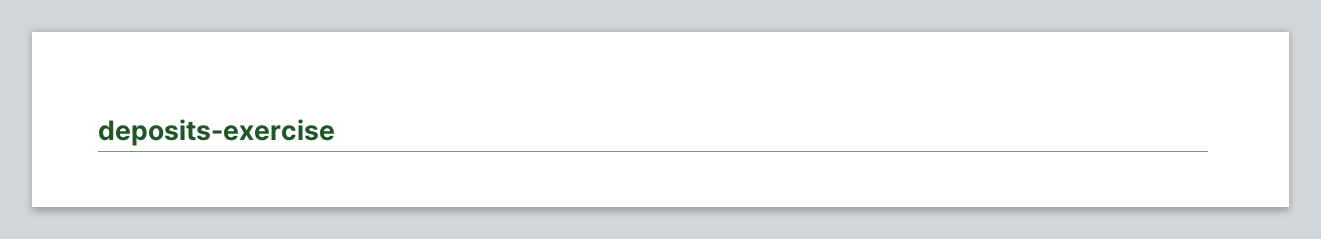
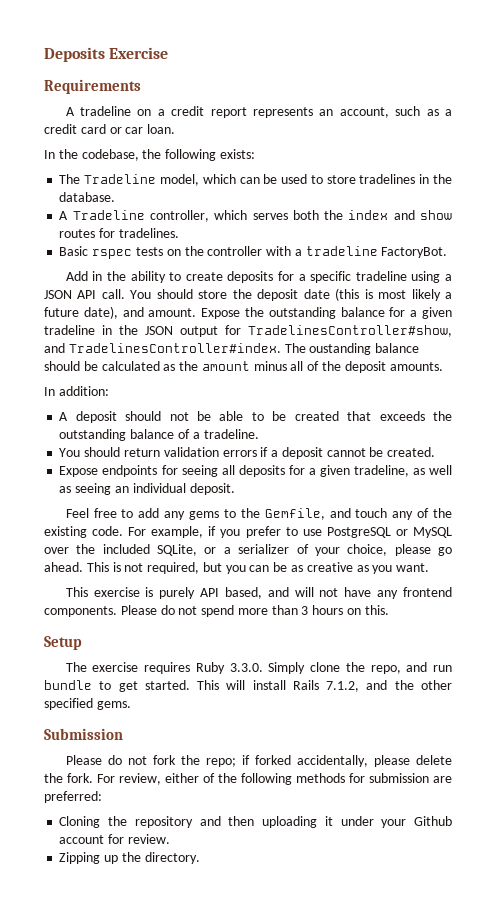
[98,119,335,146] deposits-exercise -> [44,47,169,62] [44,79,141,94] [65,106,452,118] [44,124,176,134] [44,149,255,161] [59,174,452,186] [59,192,116,202] [59,210,452,222] [59,228,179,238] [59,246,448,259] [65,271,453,283] [44,288,452,301] [44,306,453,319] [44,325,452,337] [44,343,420,355] [44,361,443,373] [44,386,109,396] [59,411,452,423] [59,429,259,441] [59,447,436,459] [59,465,453,477] [59,483,235,495] [65,508,453,520] [44,526,452,538] [44,544,453,556] [44,562,430,574] [65,587,453,599] [44,605,389,617] [44,636,82,650] [65,662,452,674] [44,680,452,692] [44,698,131,710] [44,728,123,740] [65,755,452,767] [44,773,452,785] [44,791,102,803] [59,816,453,828] [59,834,170,844] [59,852,200,864] Deposits Exercise // Requirements // A tradeline on a credit report represents an account, such as a credit card or car loan. // In the codebase, the following exists: // The Tradeline model, which can be used to store tradelines in the database. // A Tradeline controller, which serves both the index and show routes for tradelines. // Basic rspec tests on the controller with a tradeline FactoryBot. // Add in the ability to create deposits for a specific tradeline using a JSON API call. You should store the deposit date (this is most likely a future date), and amount. Expose the outstanding balance for a given tradeline in the JSON output for TradelinesController#show, and TradelinesController#index. The oustanding balance should be calculated as the amount minus all of the deposit amounts. // In addition: // A deposit should not be able to be created that exceeds the outstanding balance of a tradeline. // You should return validation errors if a deposit cannot be created. // Expose endpoints for seeing all deposits for a given tradeline, as well as seeing an individual deposit. // Feel free to add any gems to the Gemfile, and touch any of the existing code. For example, if you prefer to use PostgreSQL or MySQL over the included SQLite, or a serializer of your choice, please go ahead. This is not required, but you can be as creative as you want. // This exercise is purely API based, and will not have any frontend components. Please do not spend more than 3 hours on this. // Setup // The exercise requires Ruby 3.3.0. Simply clone the repo, and run bundle to get started. This will install Rails 7.1.2, and the other specified gems. // Submission // Please do not fork the repo; if forked accidentally, please delete the fork. For review, either of the following methods for submission are preferred: // Cloning the repository and then uploading it under your Github account for review. // Zipping up the directory.

